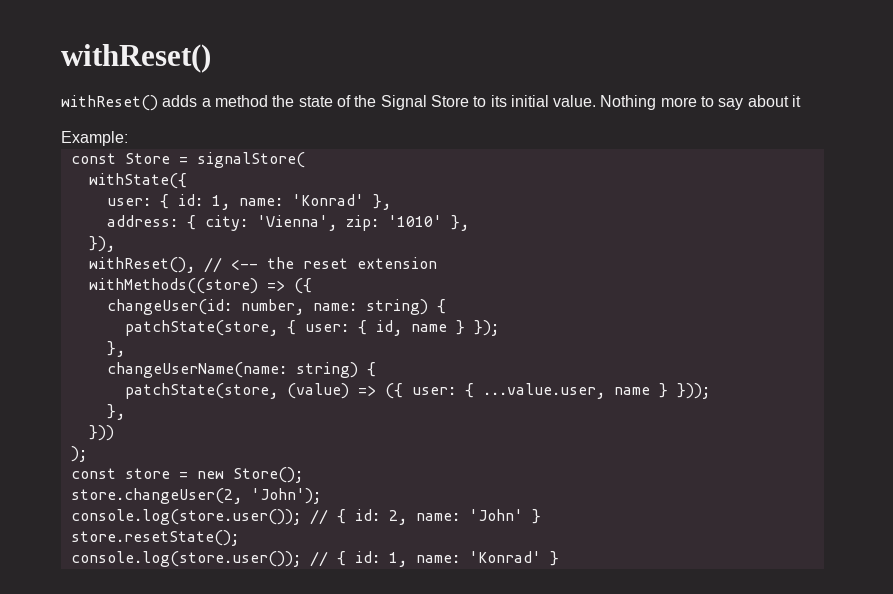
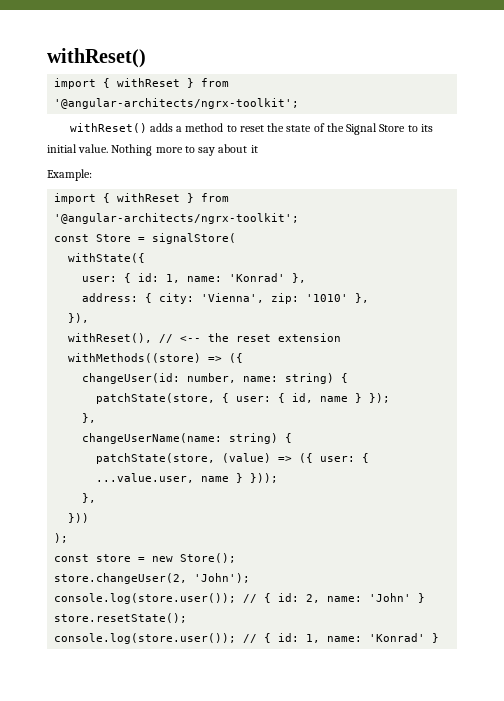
[61,44,211,73] withReset() -> [47,48,146,68] [54,78,230,89] [54,98,300,109] withReset() // import { withReset } from '@angular-architects/ngrx-toolkit';
(268, 101) none -> [226,125,264,132] to reset
(128, 138) none -> [54,193,230,204] [54,213,300,224] // import { withReset } from '@angular-architects/ngrx-toolkit';

